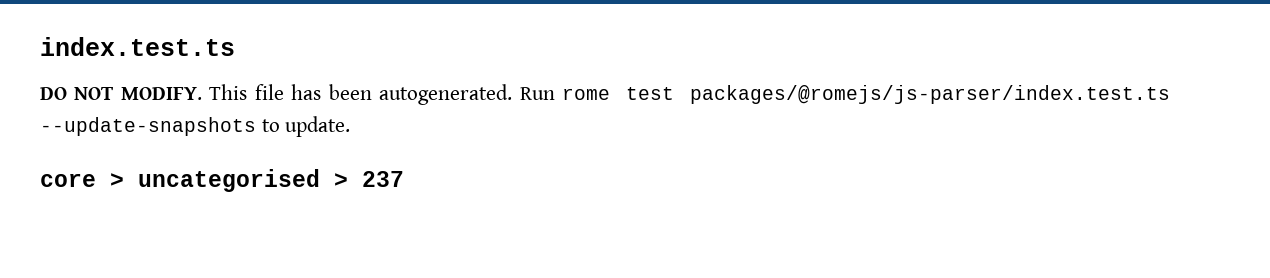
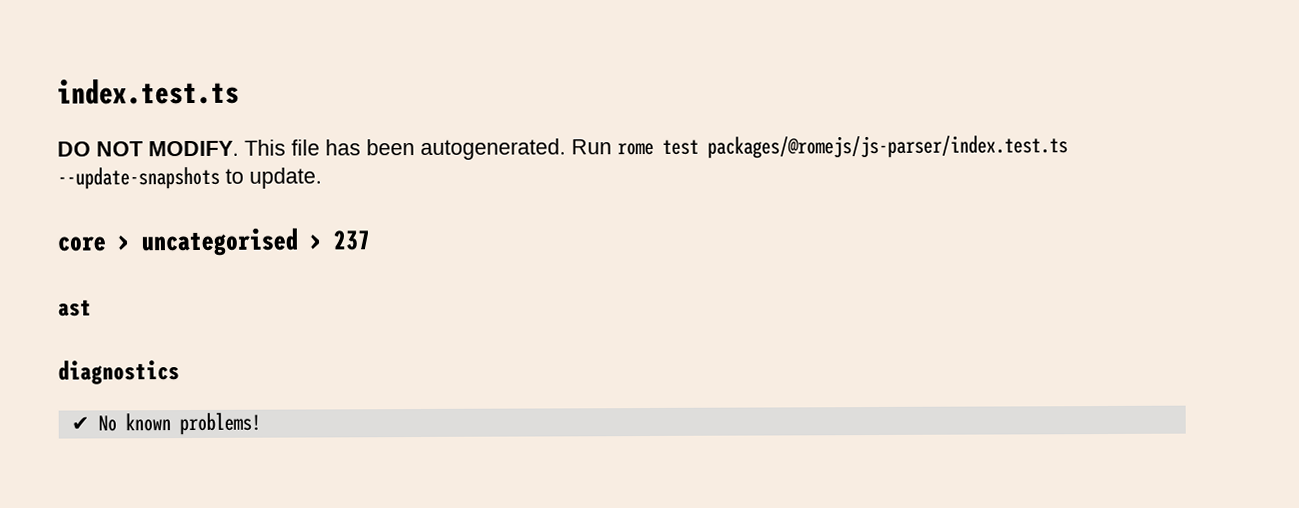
(404, 179) none -> [58,299,92,317] [58,360,180,385] [70,412,261,436] // ast // diagnostics // ✔ No known problems!

